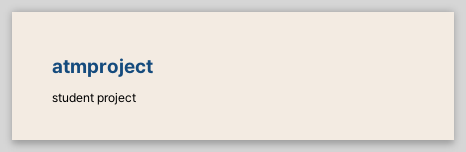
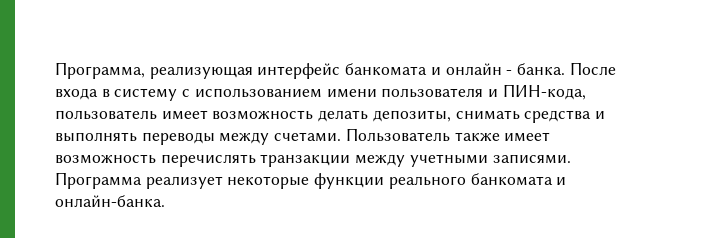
[52,58,153,77] [52,92,137,105] atmproject // student project -> [55,62,616,79] [55,84,586,101] [55,110,606,123] [55,128,551,145] [55,154,571,167] [55,172,567,189] [55,195,165,207] Программа, реализующая интерфейс банкомата и онлайн - банка. После входа в систему с использованием имени пользователя и ПИН-кода, пользователь имеет возможность делать депозиты, снимать средства и выполнять переводы между счетами. Пользователь также имеет возможность перечислять транзакции между учетными записями. Программа реализует некоторые функции реального банкомата и онлайн-банка.

